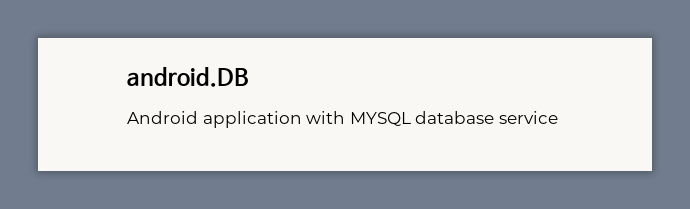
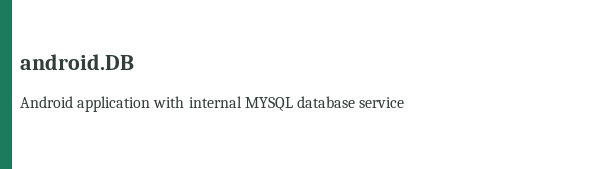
(346, 117) none -> [188,96,242,108] internal

